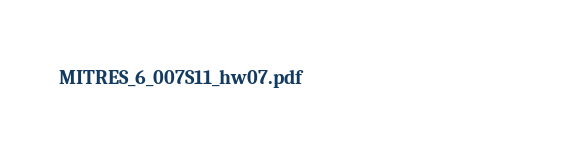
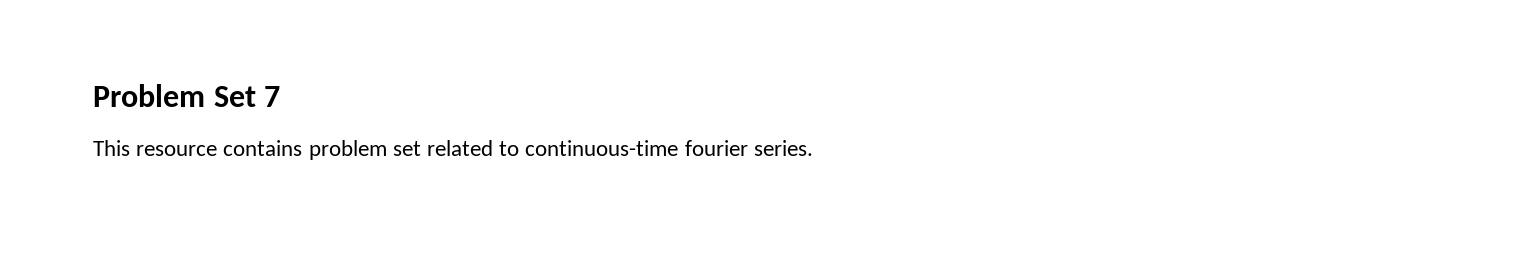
[59,69,304,88] MITRES_6_007S11_hw07.pdf -> [93,84,281,107] [93,140,813,160] Problem Set 7 // This resource contains problem set related to continuous-time fourier series.

